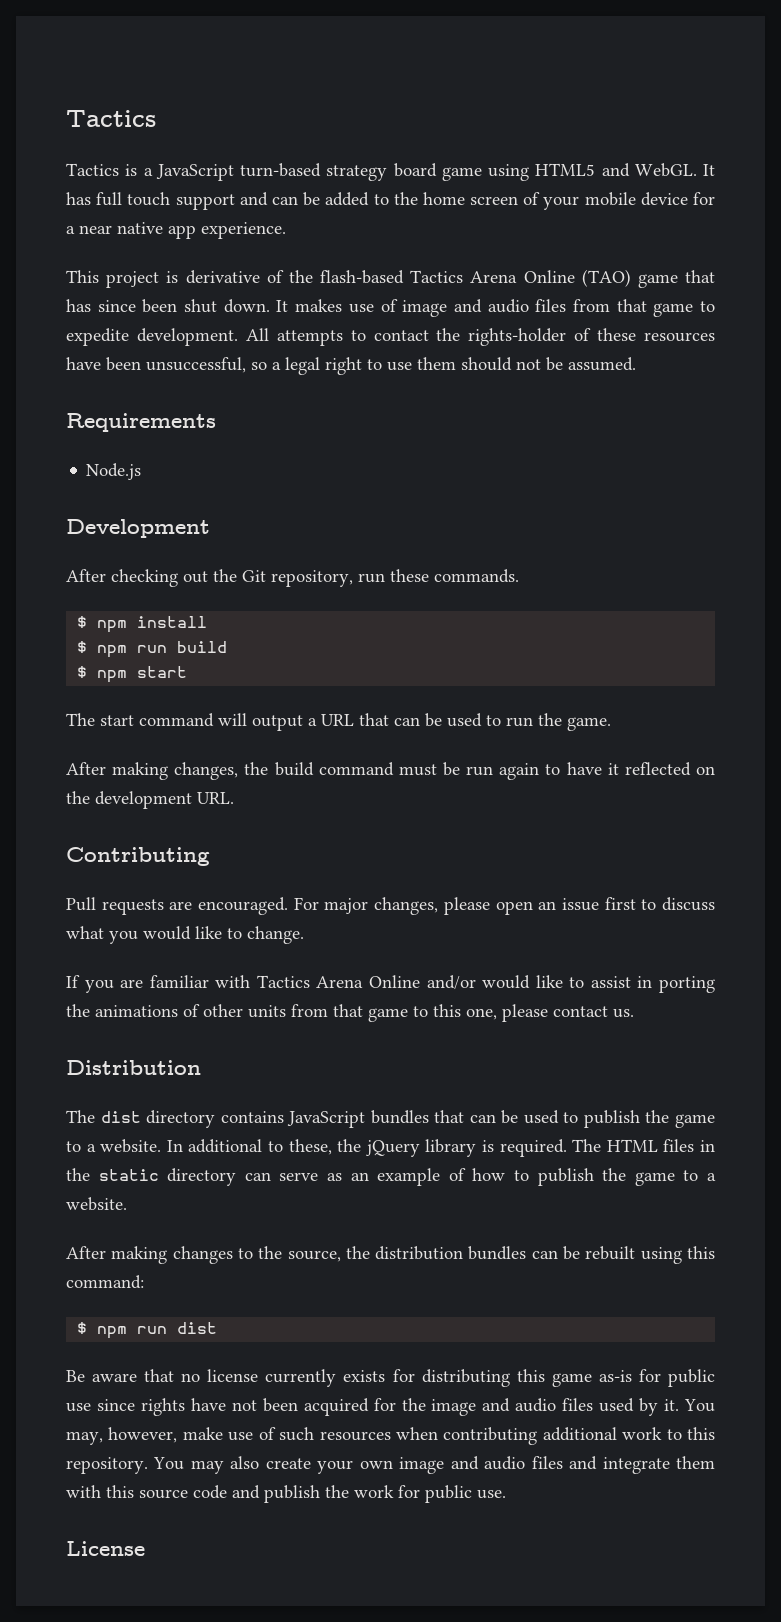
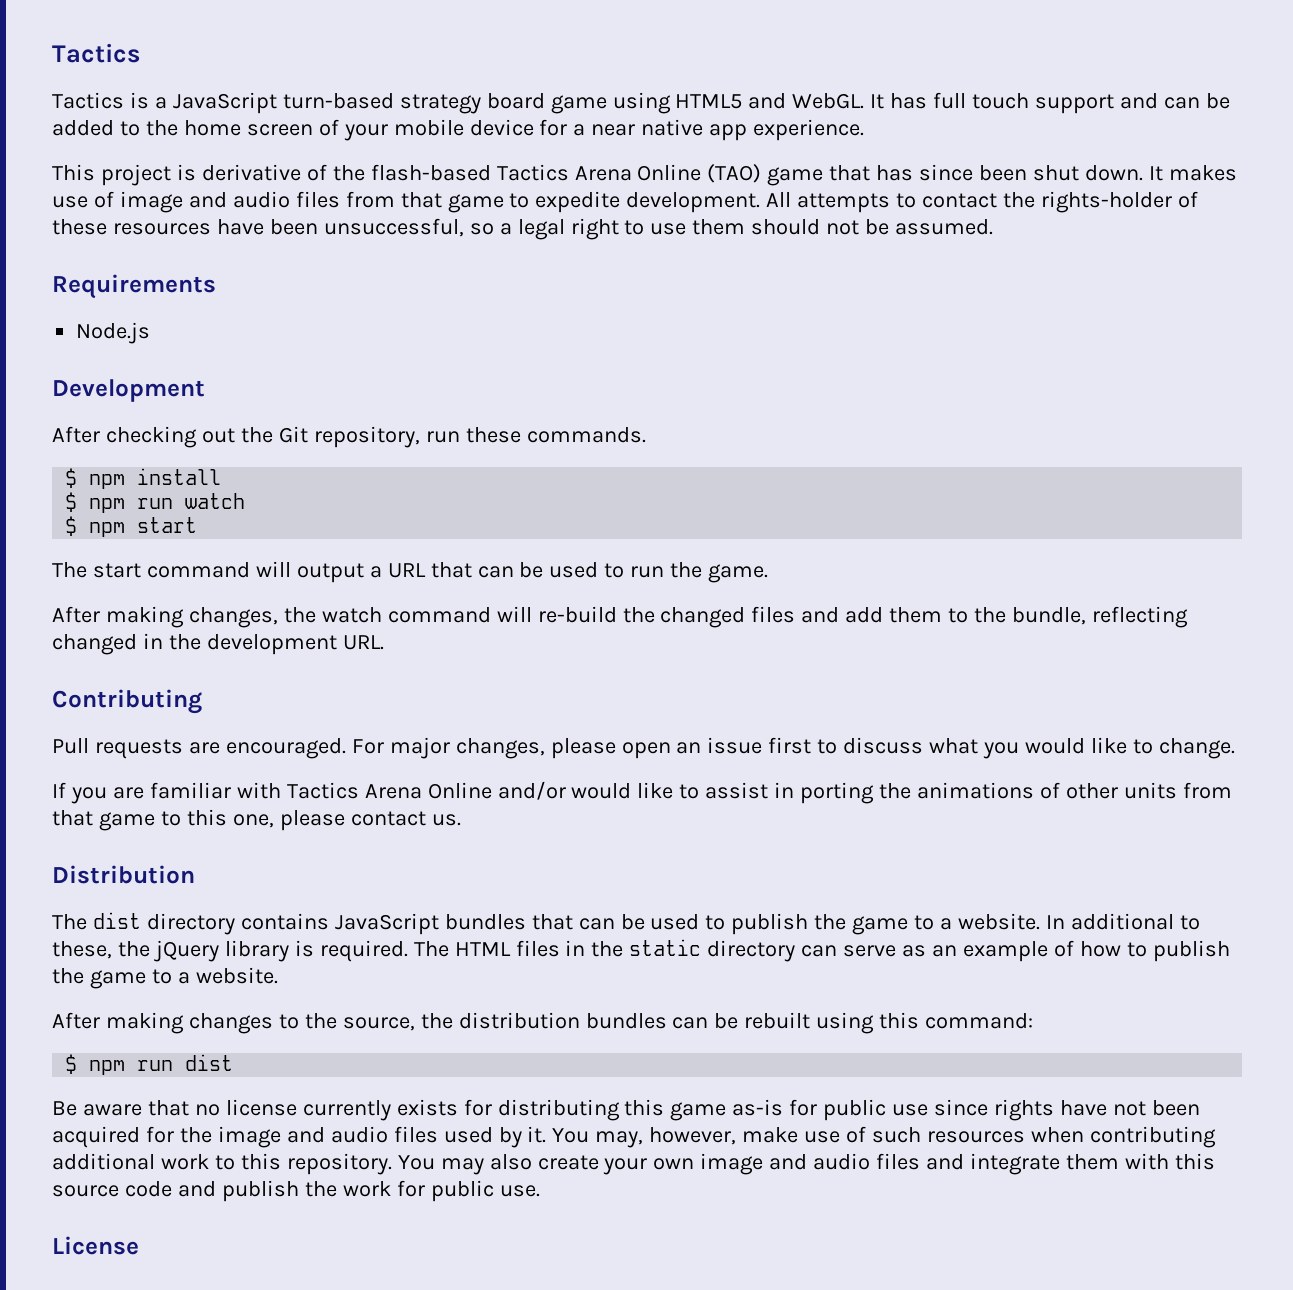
[177,641,228,653] build -> [185,493,246,509] watch
[274,762,715,780] build command must be run again to have it reflected on -> [321,606,1188,628] [52,633,163,655] watch command will re-build the changed files and add them to the bundle, reflecting changed in

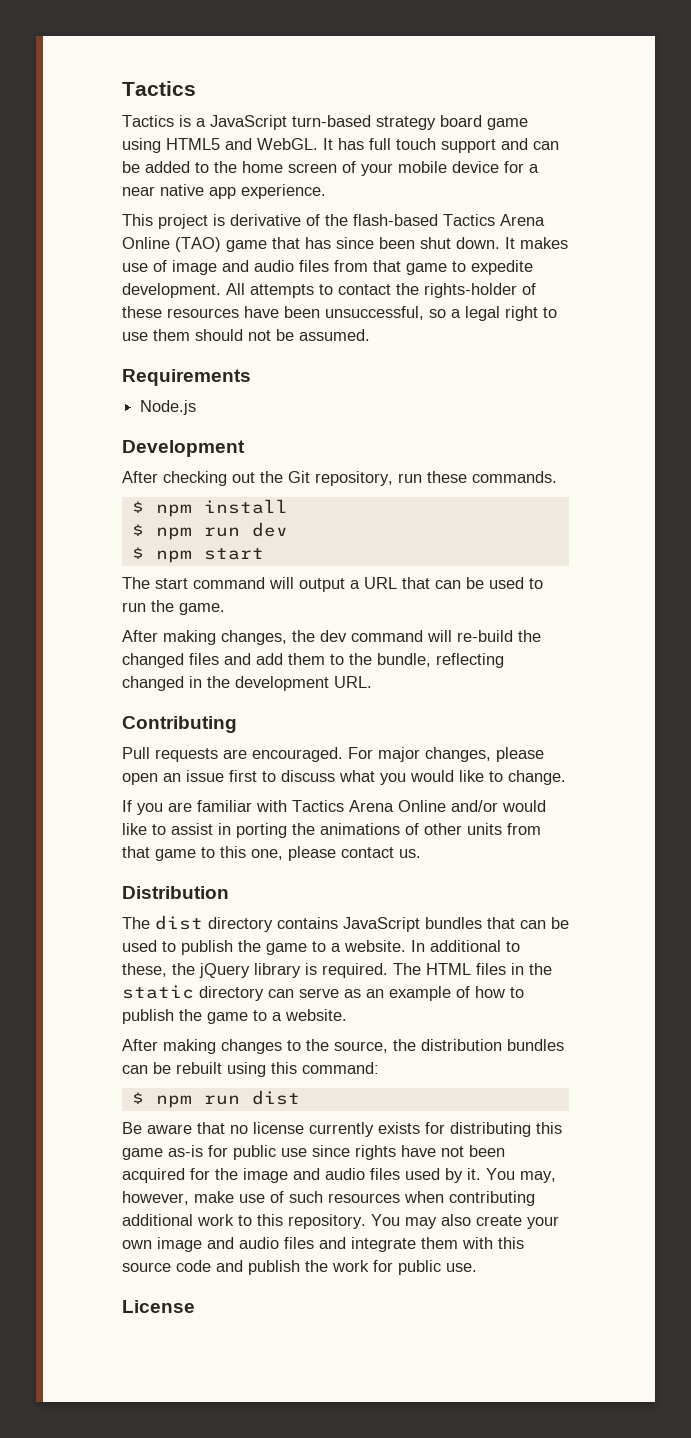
[185,493,246,509] watch -> [251,522,288,537] dev
[321,607,382,623] watch -> [320,630,347,642] dev

